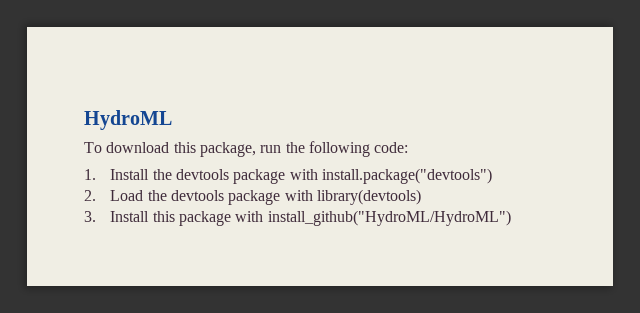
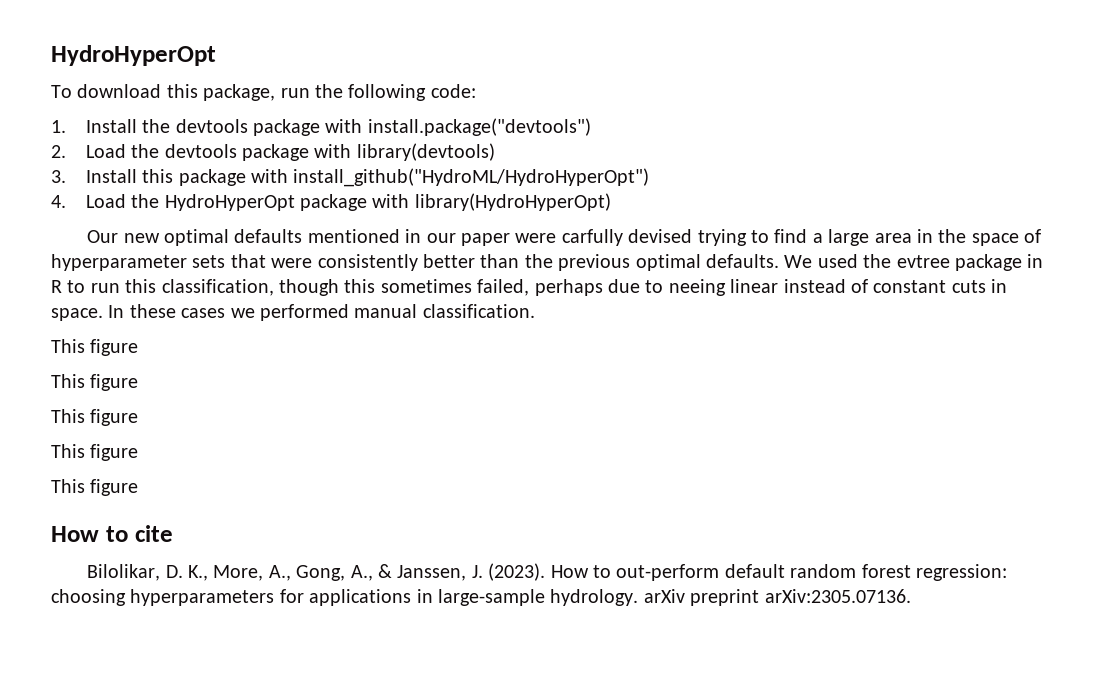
[84,110,172,130] HydroML -> [51,45,216,66] HydroHyperOpt
[267,210,511,226] install_github("HydroML/HydroML") -> [293,168,650,187] [51,193,611,211] [87,229,1042,246] [51,254,1044,271] [51,279,1008,296] [51,304,535,321] [51,339,139,356] [51,374,139,391] [51,409,139,426] [51,444,139,461] [51,479,139,496] [51,525,173,542] [87,563,1007,581] [51,589,911,606] install_github("HydroML/HydroHyperOpt") // 4. Load the HydroHyperOpt package with library(HydroHyperOpt) // Our new optimal defaults mentioned in our paper were carfully devised trying to find a large area in the space of hyperparameter sets that were consistently better than the previous optimal defaults. We used the evtree package in R to run this classification, though this sometimes failed, perhaps due to neeing linear instead of constant cuts in space. In these cases we performed manual classification. // This figure // This figure // This figure // This figure // This figure // How to cite // Bilolikar, D. K., More, A., Gong, A., & Janssen, J. (2023). How to out-perform default random forest regression: choosing hyperparameters for applications in large-sample hydrology. arXiv preprint arXiv:2305.07136.

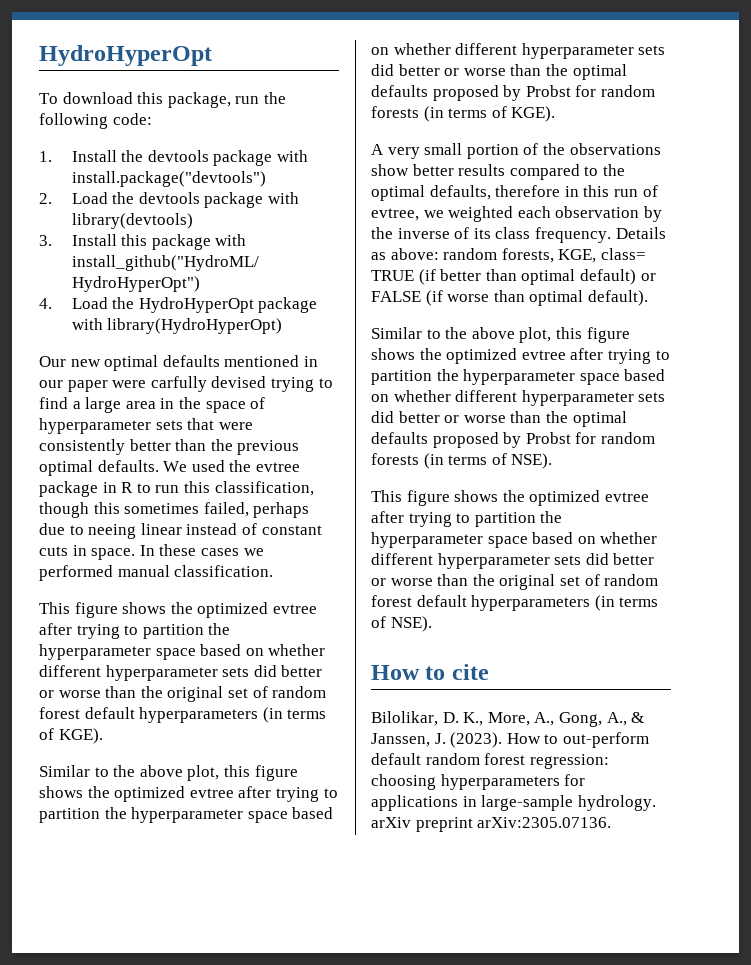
[51,374,139,391] [51,409,139,426] [51,444,139,461] [51,479,139,496] // This figure // This figure // This figure // This figure -> [122,602,317,618] [39,623,231,639] [39,644,326,660] [39,665,323,681] [39,686,327,702] [39,707,327,723] [39,728,103,744] [39,765,298,781] [39,786,338,802] [39,807,334,823] [371,43,666,59] [371,64,627,80] [371,85,655,101] [371,106,556,122] [371,143,661,159] [371,164,625,180] [371,185,658,201] [371,206,662,222] [371,227,666,243] [371,248,646,263] [371,269,656,285] [371,290,648,306] [371,327,630,343] [371,348,670,364] [371,369,666,385] [371,390,666,406] [371,411,627,427] [371,432,655,448] [371,453,553,469] [371,490,649,506] [371,511,563,527] [371,532,658,548] [371,553,655,569] [371,574,659,590] [371,595,659,611] [371,616,432,632] shows the optimized evtree after trying to partition the hyperparameter space based on whether different hyperparameter sets did better or worse than the original set of random forest default hyperparameters (in terms of KGE). // Similar to the above plot, this figure shows the optimized evtree after trying to partition the hyperparameter space based on whether different hyperparameter sets did better or worse than the optimal defaults proposed by Probst for random forests (in terms of KGE). // A very small portion of the observations show better results compared to the optimal defaults, therefore in this run of evtree, we weighted each observation by the inverse of its class frequency. Details as above: random forests, KGE, class= TRUE (if better than optimal default) or FALSE (if worse than optimal default). // Similar to the above plot, this figure shows the optimized evtree after trying to partition the hyperparameter space based on whether different hyperparameter sets did better or worse than the optimal defaults proposed by Probst for random forests (in terms of NSE). // This figure shows the optimized evtree after trying to partition the hyperparameter space based on whether different hyperparameter sets did better or worse than the original set of random forest default hyperparameters (in terms of NSE).

